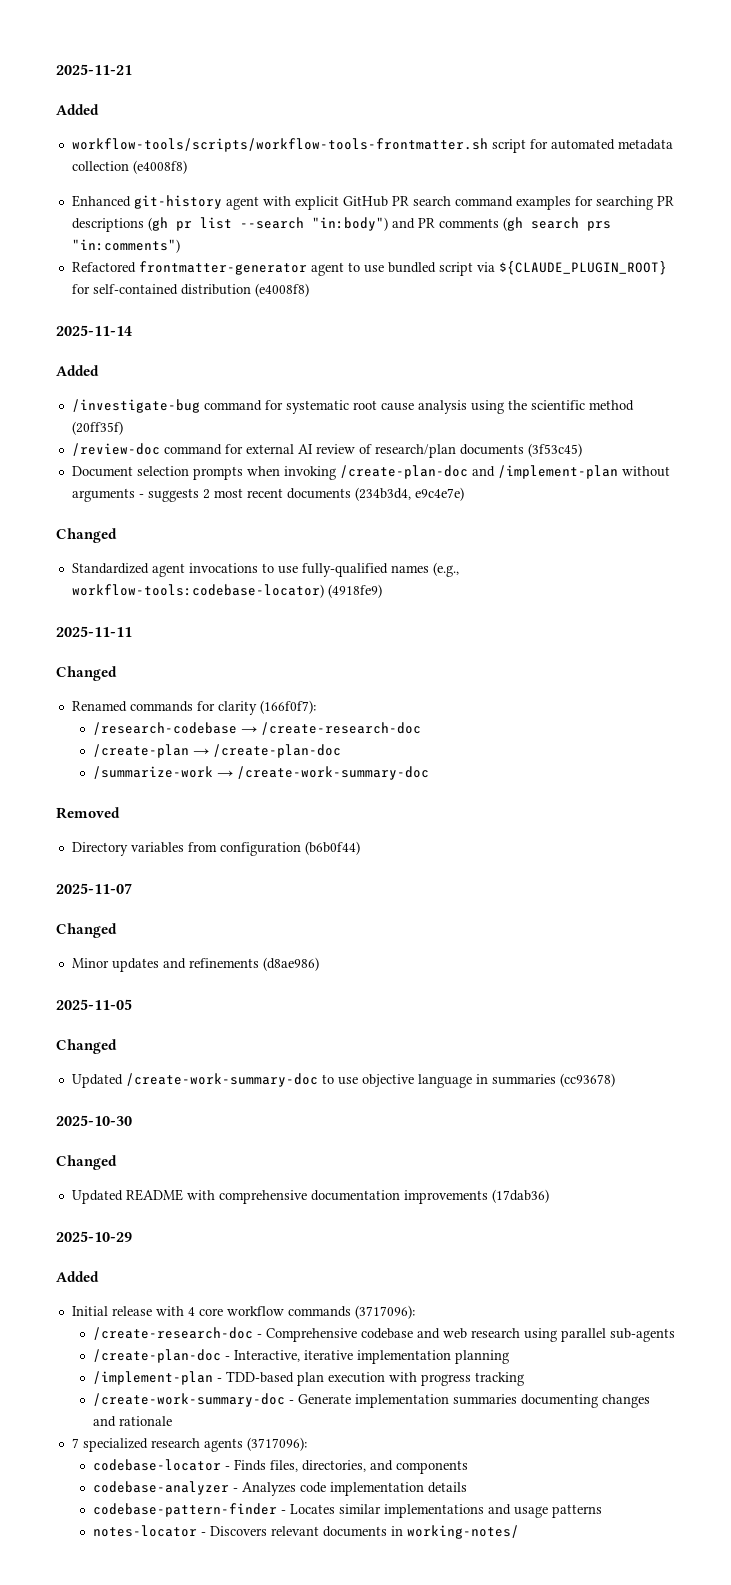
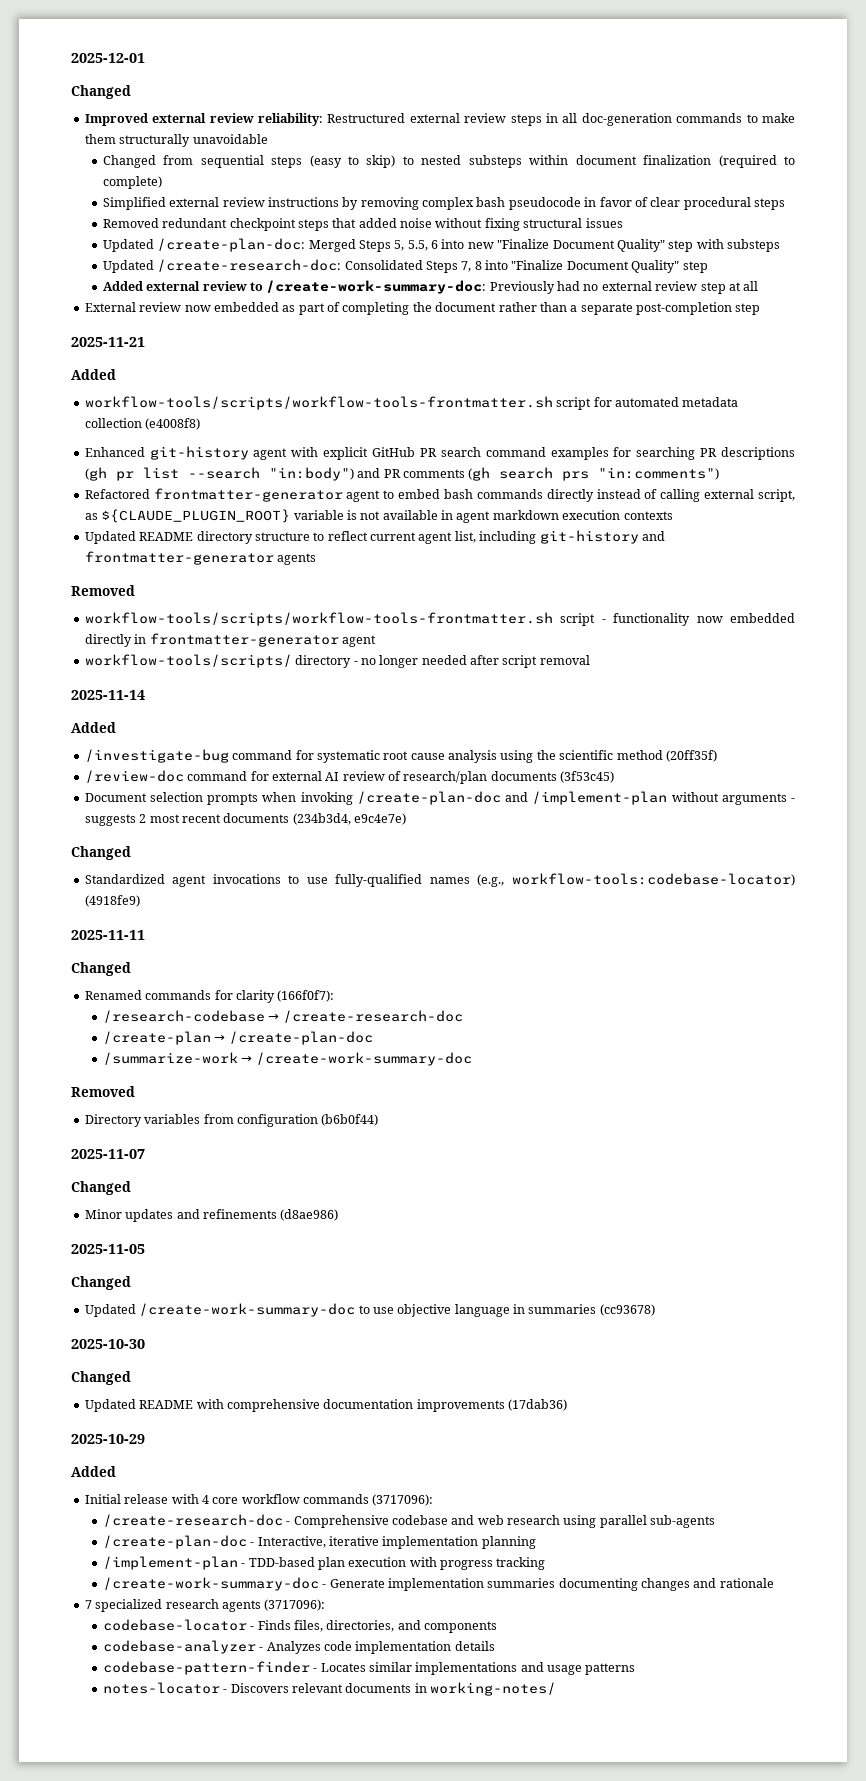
(56, 69) none -> [71,53,145,63] [71,85,131,99] [84,113,795,126] [84,134,268,147] [102,155,795,168] [102,176,162,189] [102,197,786,210] [102,218,623,231] [102,238,781,252] [102,259,708,273] [102,280,759,294] [84,302,761,315] 2025-12-01 // Changed // Improved external review reliability: Restructured external review steps in all doc-generation commands to make them structurally unavoidable // Changed from sequential steps (easy to skip) to nested substeps within document finalization (required to complete) // Simplified external review instructions by removing complex bash pseudocode in favor of clear procedural steps // Removed redundant checkpoint steps that added noise without fixing structural issues // Updated /create-plan-doc: Merged Steps 5, 5.5, 6 into new "Finalize Document Quality" step with substeps // Updated /create-research-doc: Consolidated Steps 7, 8 into "Finalize Document Quality" step // Added external review to /create-work-summary-doc: Previously had no external review step at all // External review now embedded as part of completing the document rather than a separate post-completion step //
[363,261,667,276] [71,283,309,297] use bundled script via ${CLAUDE_PLUGIN_ROOT} for self-contained distribution (e4008f8) -> [398,489,795,502] [84,509,673,523] [84,530,665,544] [84,551,317,565] [71,585,135,596] [84,612,796,626] [84,633,376,647] [84,654,590,668] embed bash commands directly instead of calling external script, as ${CLAUDE_PLUGIN_ROOT} variable is not available in agent markdown execution contexts // Updated README directory structure to reflect current agent list, including git-history and frontmatter-generator agents // Removed // workflow-tools/scripts/workflow-tools-frontmatter.sh script - functionality now embedded directly in frontmatter-generator agent // workflow-tools/scripts/ directory - no longer needed after script removal

